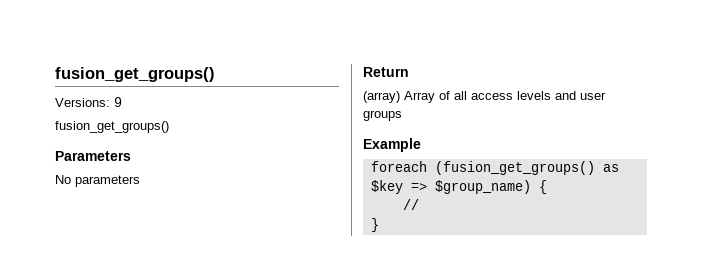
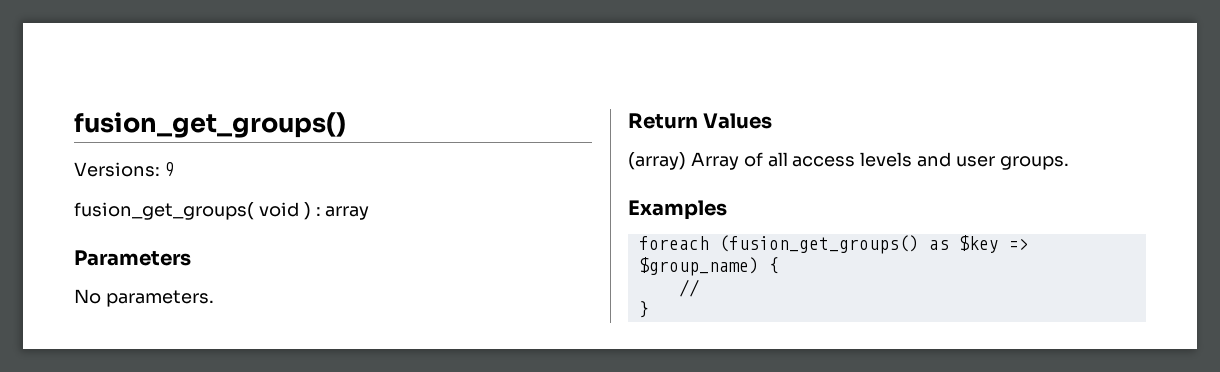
[55,121,169,133] fusion_get_groups() -> [74,202,370,220] fusion_get_groups( void ) : array
[75,175,140,187] parameters -> [105,290,214,307] parameters.
(409, 72) none -> [703,113,773,129] Values
[363,110,402,121] [363,138,421,152] groups // Example -> [999,156,1069,170] [628,200,727,220] groups. // Examples

